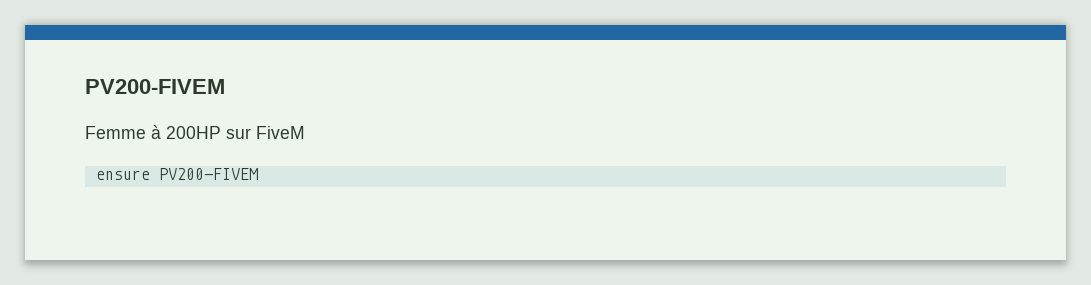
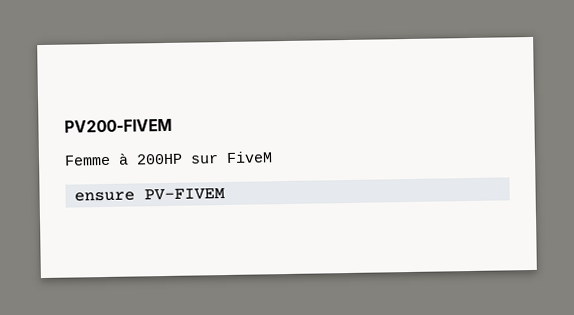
[158,168,258,180] PV200-FIVEM -> [144,188,225,201] PV-FIVEM

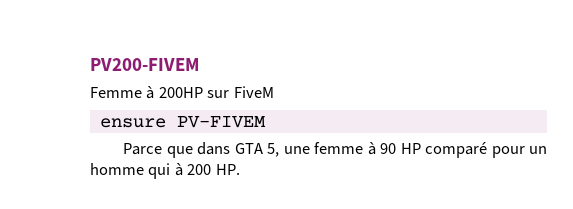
(225, 194) none -> [123,142,548,158] [90,163,240,179] // Parce que dans GTA 5, une femme à 90 HP comparé pour un homme qui à 200 HP.

